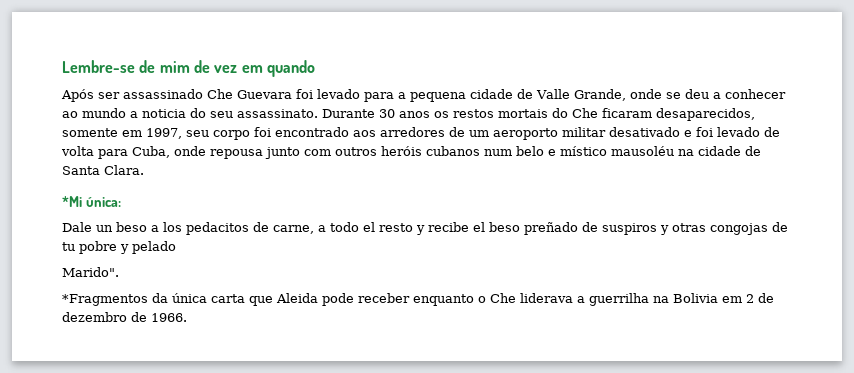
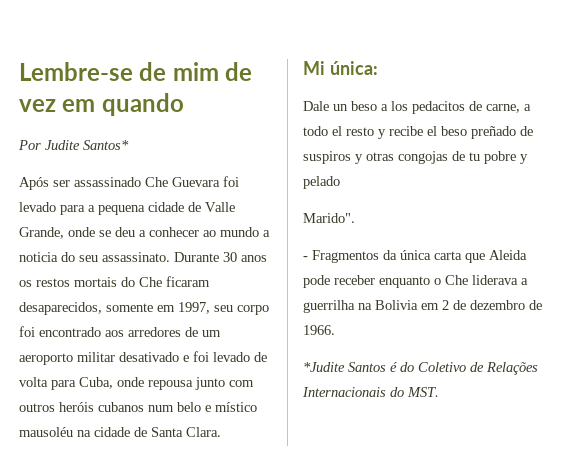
(315, 68) none -> [18,140,129,150] // Por Judite Santos*
[62,196,82,207] *Mi -> [303,61,325,75] Mi
[62,294,148,306] *Fragmentos -> [303,250,379,263] - Fragmentos
(187, 317) none -> [303,362,538,375] [302,387,439,397] // *Judite Santos é do Coletivo de Relações Internacionais do MST.

